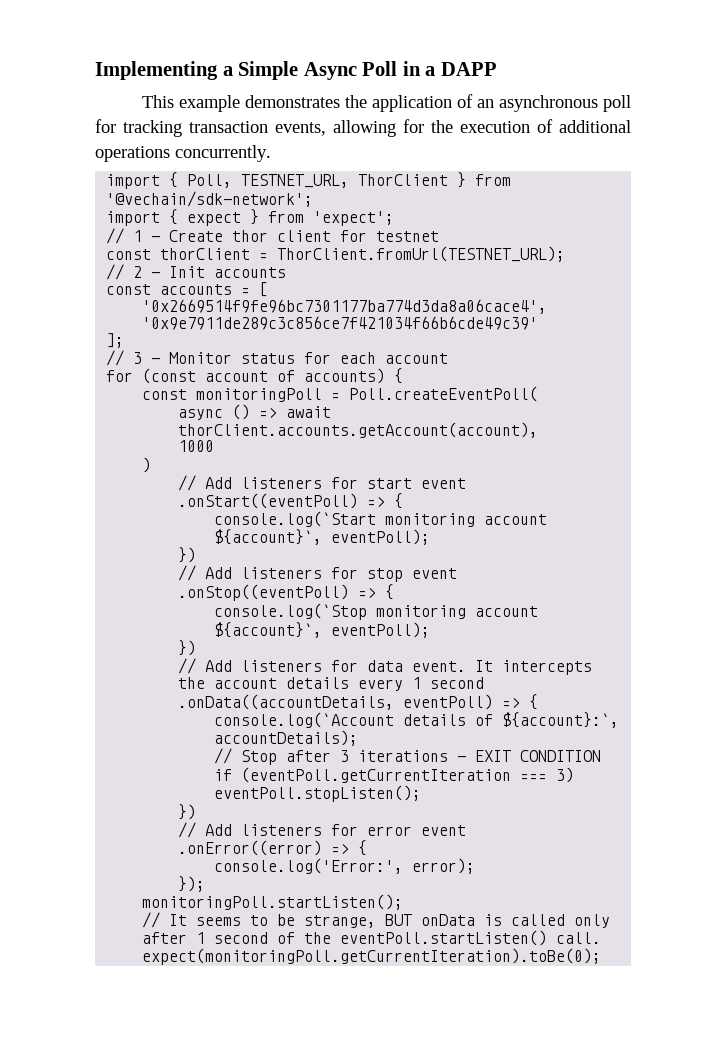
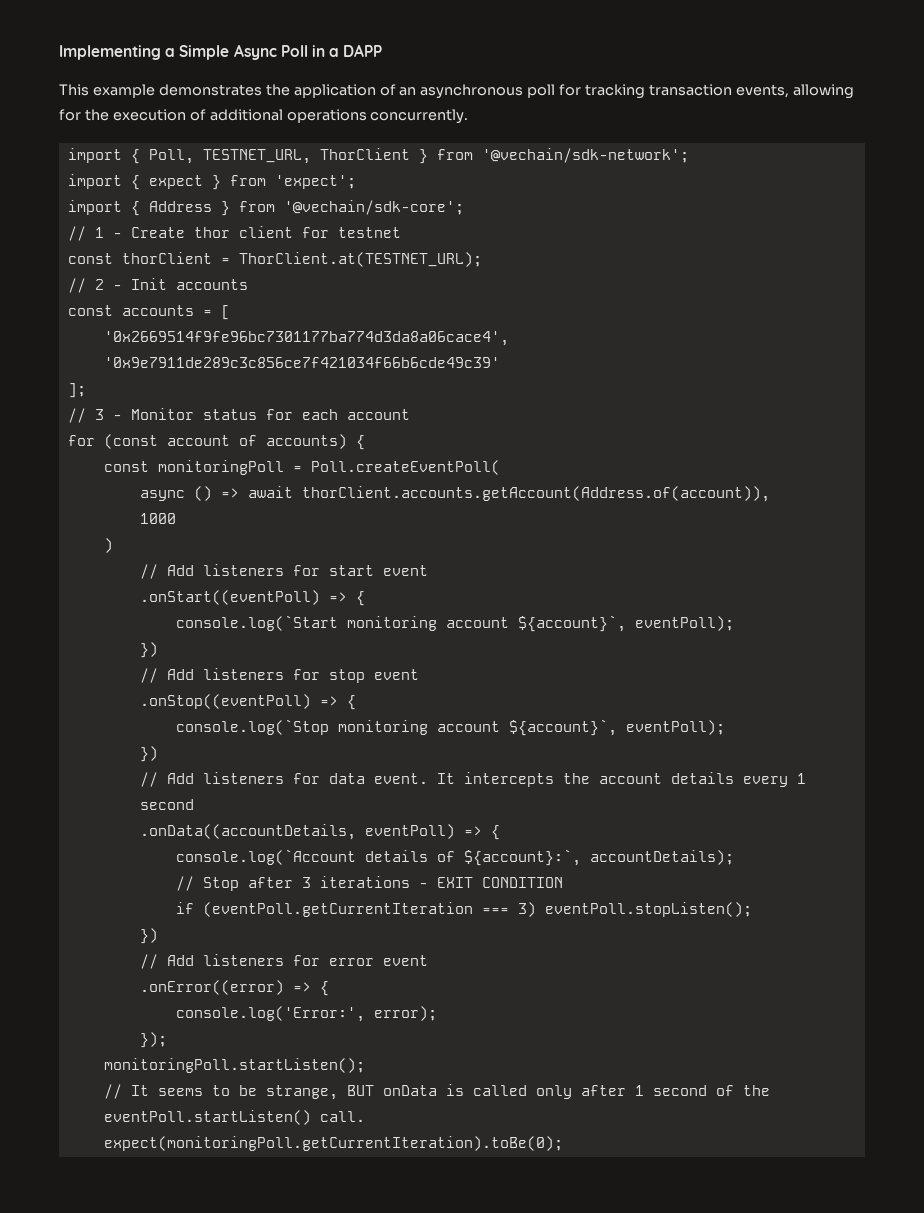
(395, 218) none -> [67,200,464,216] // import { Address } from '@vechain/sdk-core';
[277,246,566,262] ThorClient.fromUrl(TESTNET_URL); -> [238,252,482,267] ThorClient.at(TESTNET_URL);
[178,422,539,438] thorClient.accounts.getAccount(account), -> [301,486,770,502] thorClient.accounts.getAccount(Address.of(account)),

